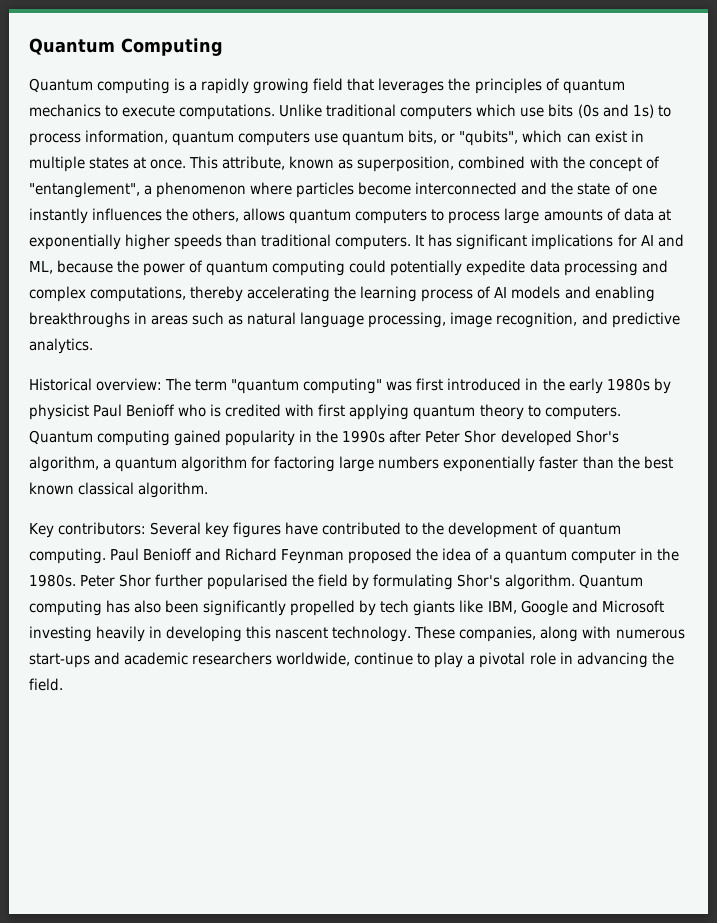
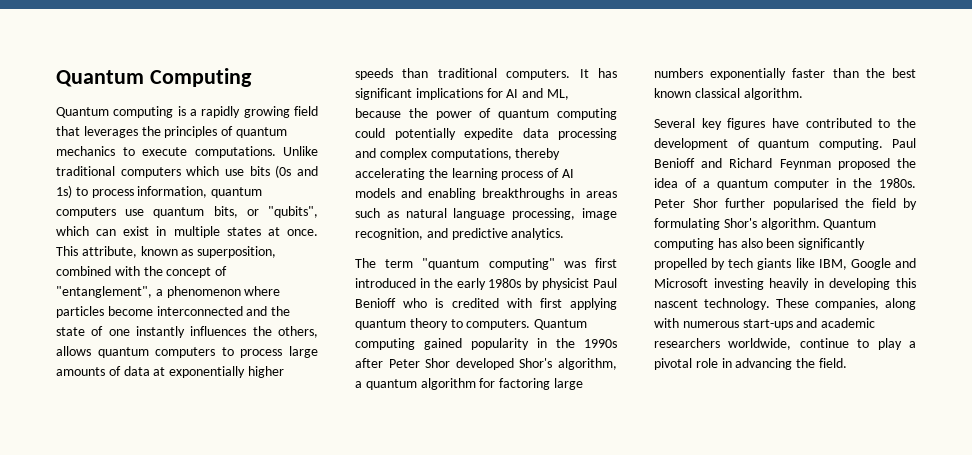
[29,378,163,391] Historical overview: -> (565, 234) none
[29,522,147,538] Key contributors: -> (803, 94) none

